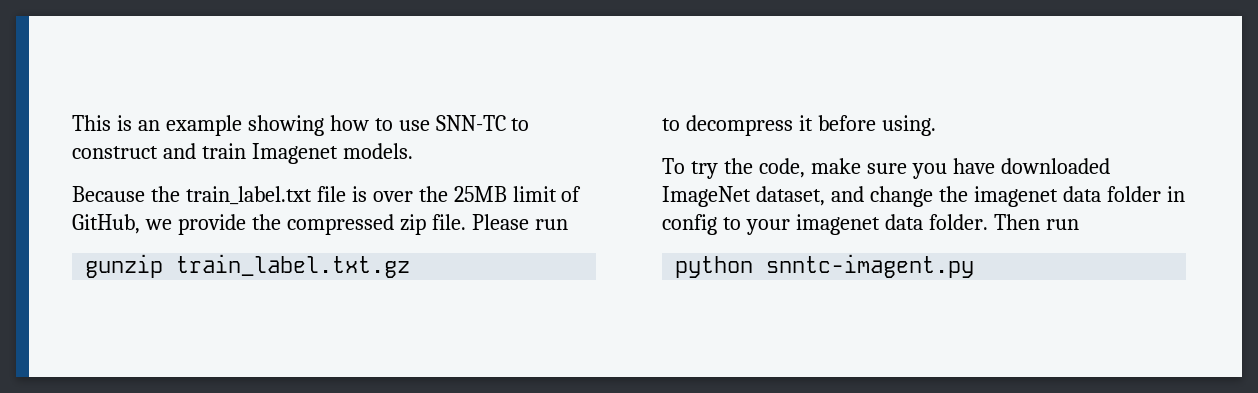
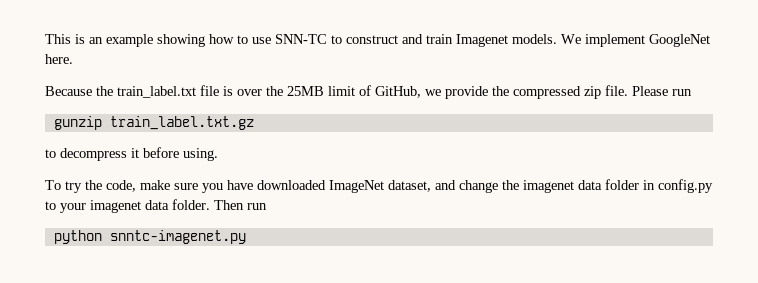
(413, 151) none -> [561,34,710,47] [45,54,73,64] We implement GoogleNet here.
[662,214,717,235] config -> [658,179,713,193] config.py
[766,254,975,278] snntc-imagent.py -> [109,230,246,244] snntc-imagenet.py

